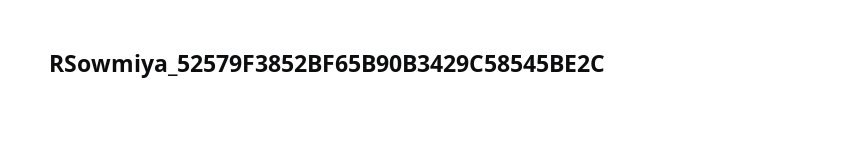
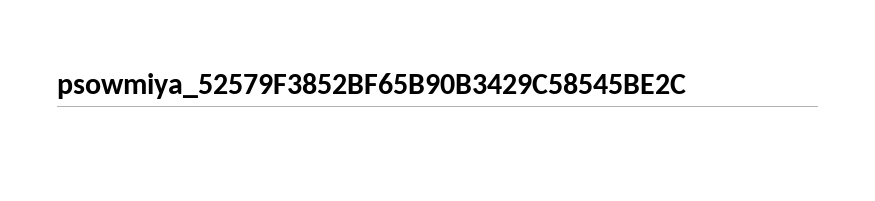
[49,54,605,78] RSowmiya_52579F3852BF65B90B3429C58545BE2C -> [57,73,686,99] psowmiya_52579F3852BF65B90B3429C58545BE2C

